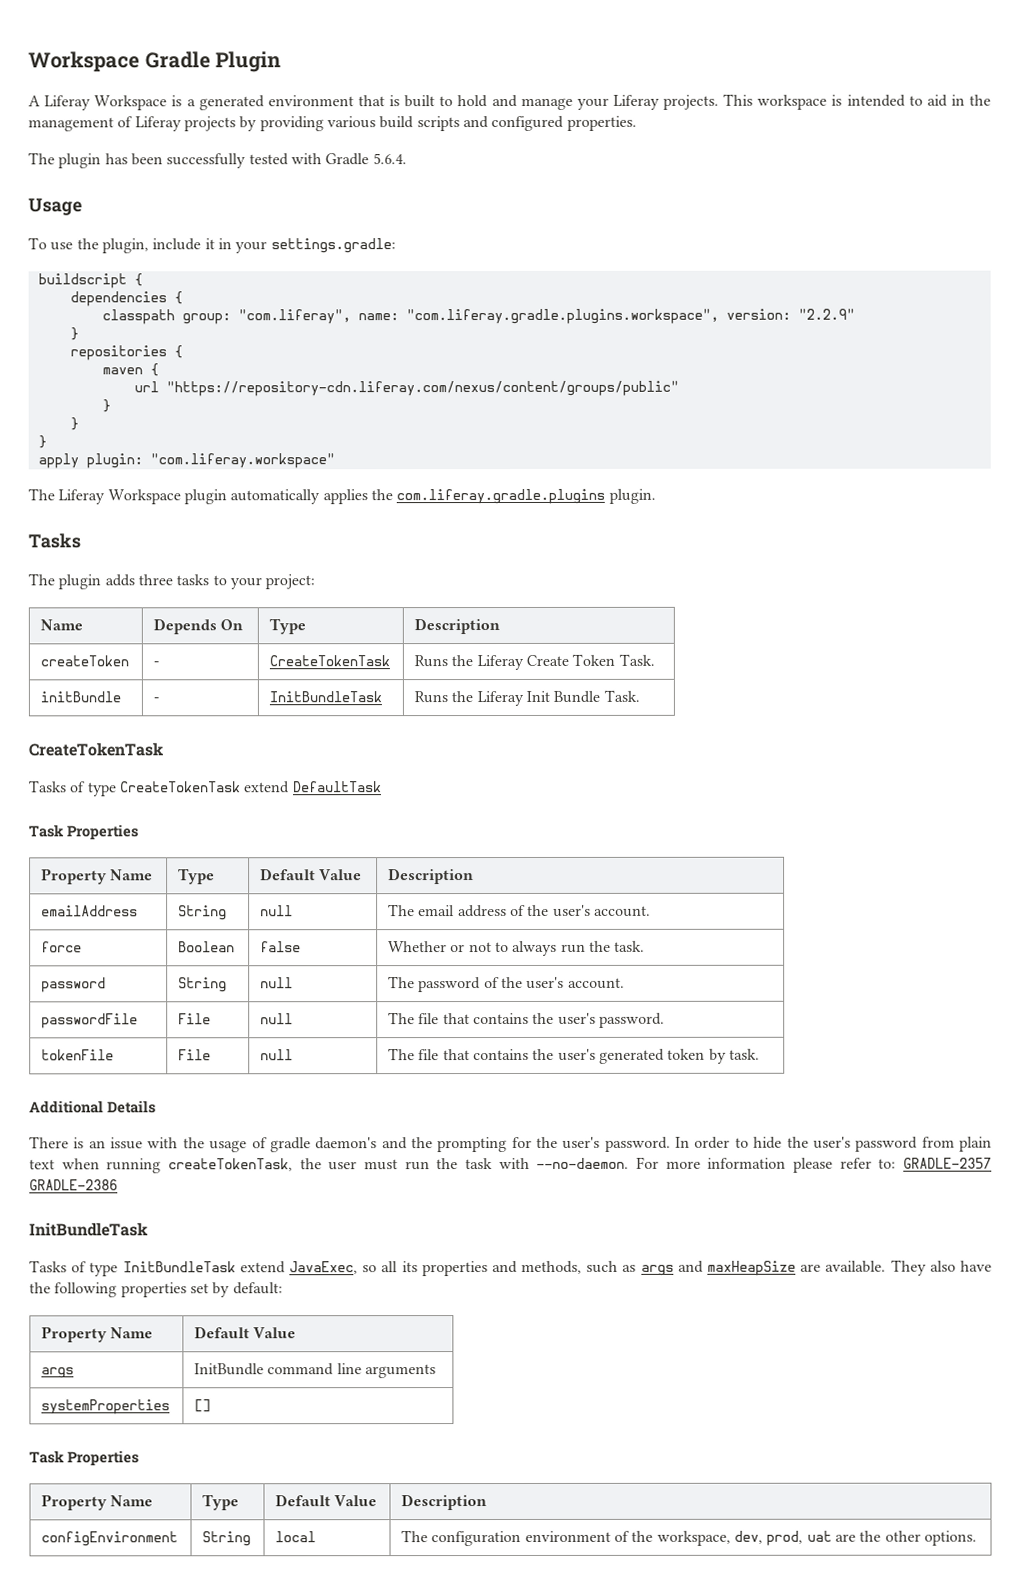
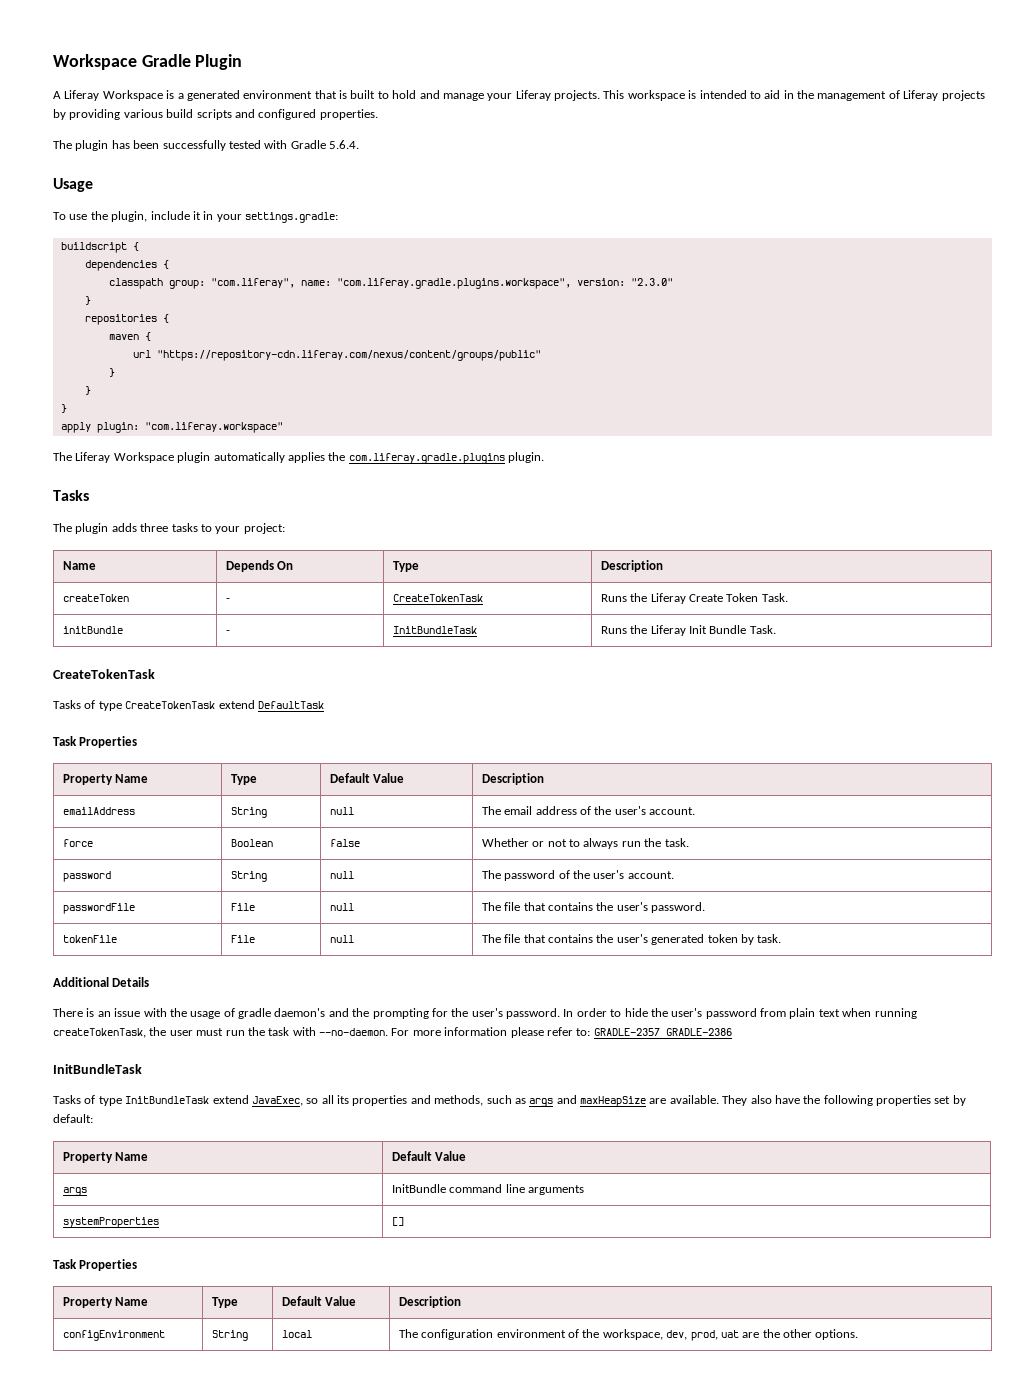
[797,308,855,320] "2.2.9" -> [630,278,673,286] "2.3.0"

